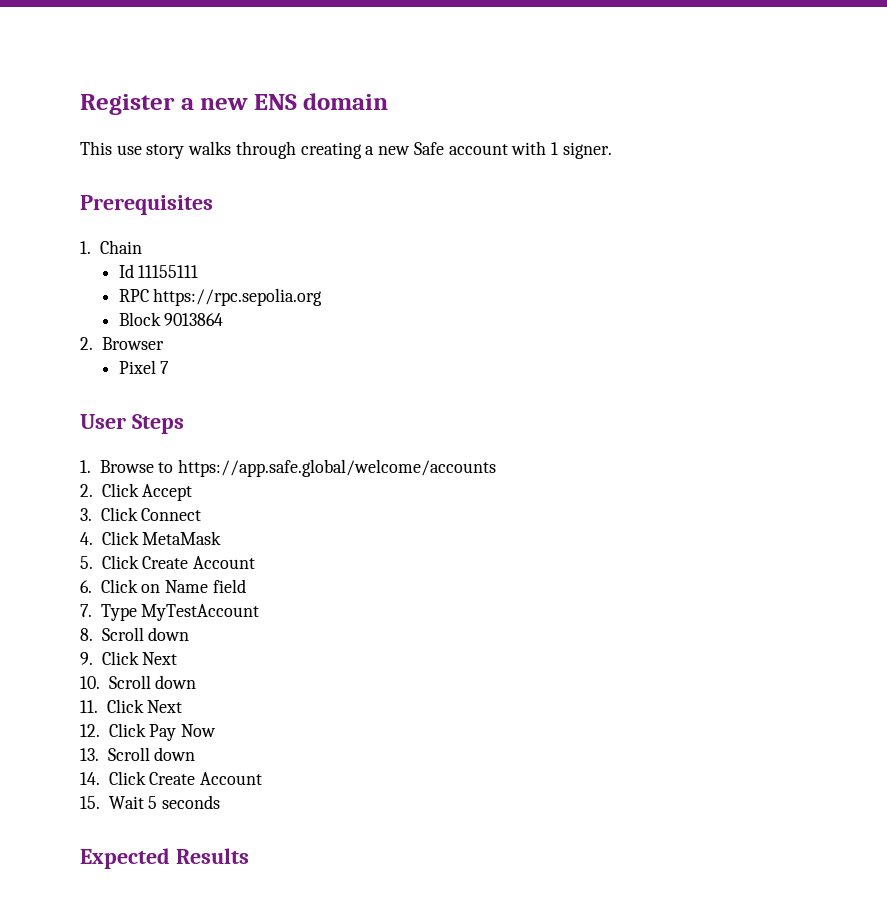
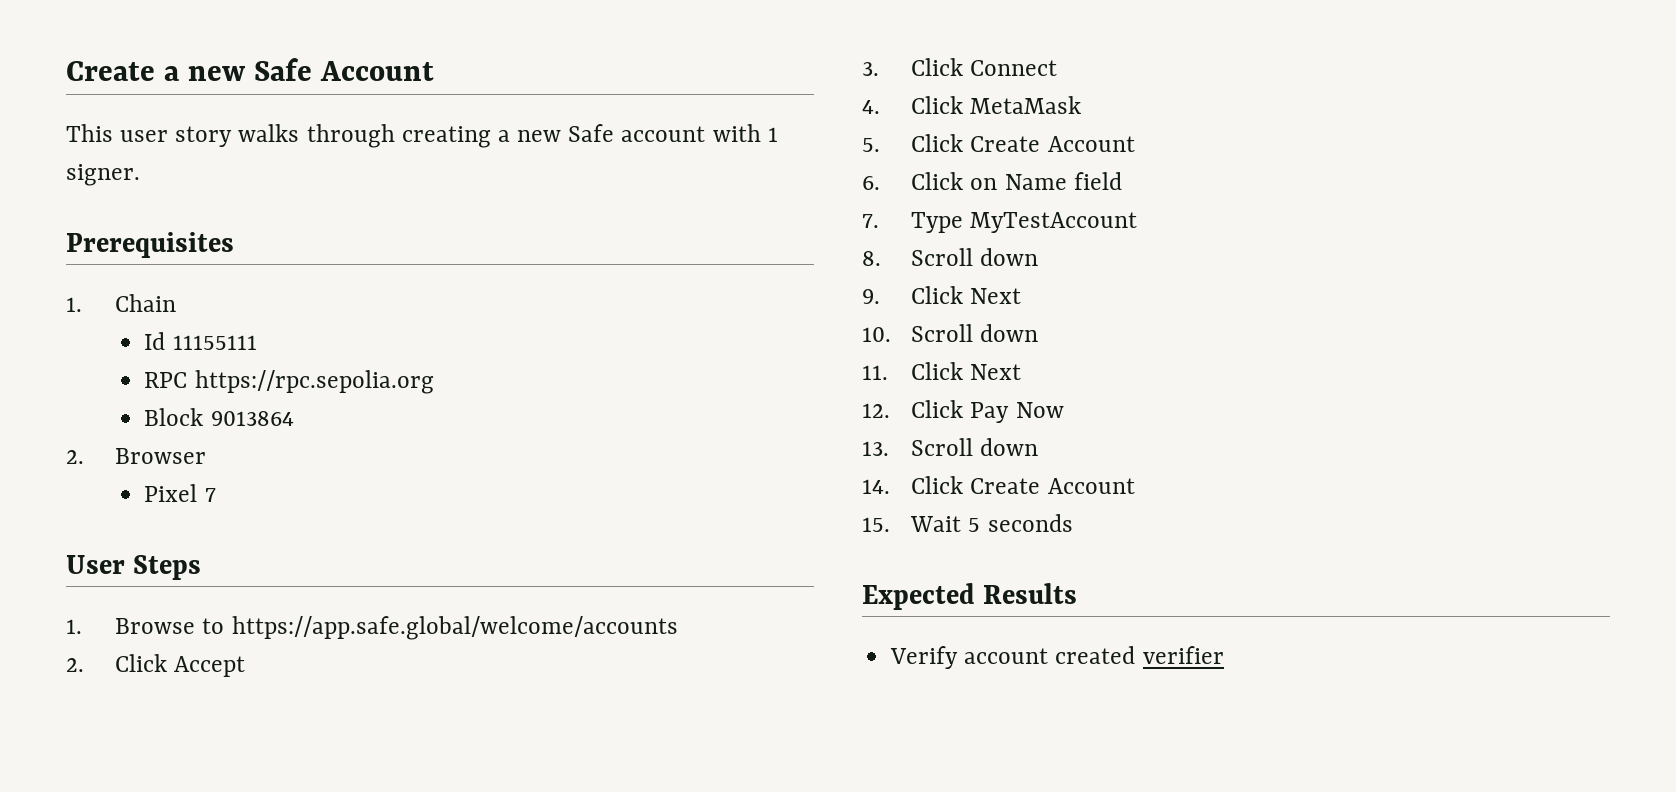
[80,93,389,115] Register a new ENS domain -> [66,58,435,81] Create a new Safe Account
[116,145,142,155] use -> [120,130,169,142] user
(249, 856) none -> [890,646,1224,669] // Verify account created verifier

